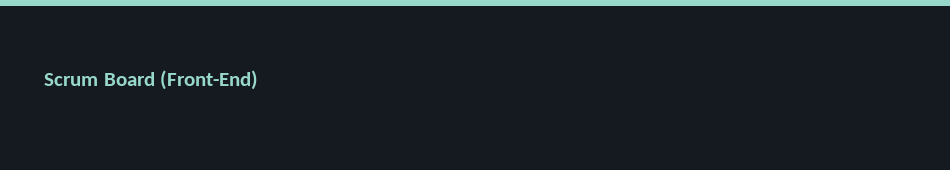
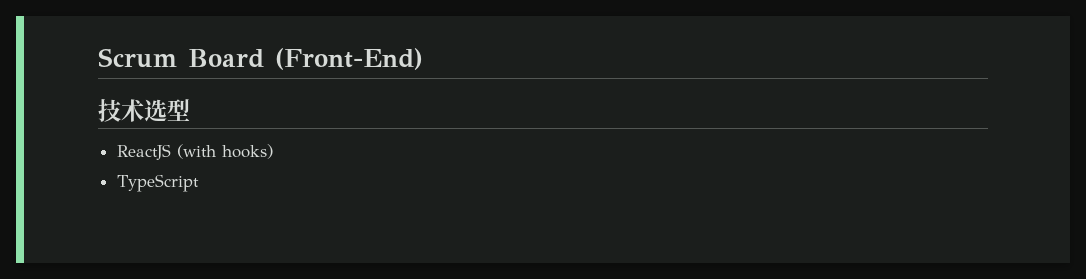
(259, 80) none -> [98,99,190,122] [116,144,273,160] [116,174,199,192] // 技术选型 // ReactJS (with hooks) // TypeScript

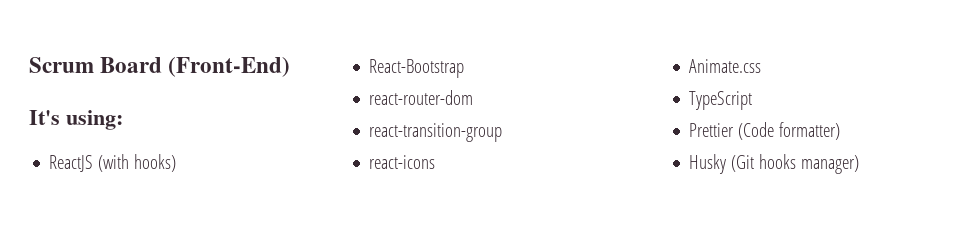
[98,99,190,122] 技术选型 -> [29,110,123,130] It's using:
[116,174,199,192] TypeScript -> [369,59,465,78] [369,90,474,105] [369,123,503,142] [369,155,436,169] [689,59,762,73] [689,91,753,110] [689,122,841,140] [689,154,860,174] React-Bootstrap // react-router-dom // react-transition-group // react-icons // Animate.css // TypeScript // Prettier (Code formatter) // Husky (Git hooks manager)

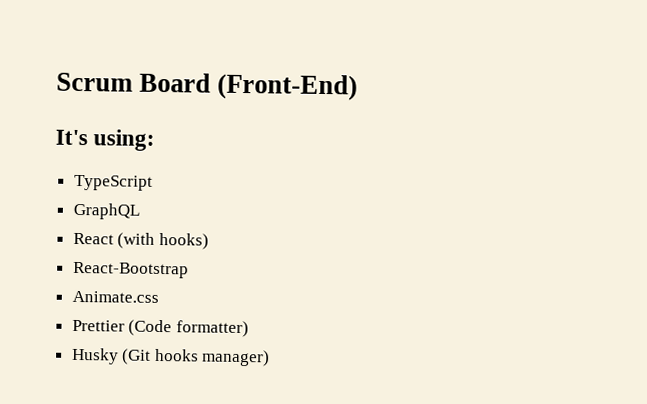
[49,155,94,172] ReactJS -> [73,174,153,191] [72,202,140,220] [72,232,114,245] TypeScript // GraphQL // React
[369,90,474,105] [369,123,503,142] [369,155,436,169] // react-router-dom // react-transition-group // react-icons -> (189, 270) none
[689,91,753,110] // TypeScript -> (159, 296) none

